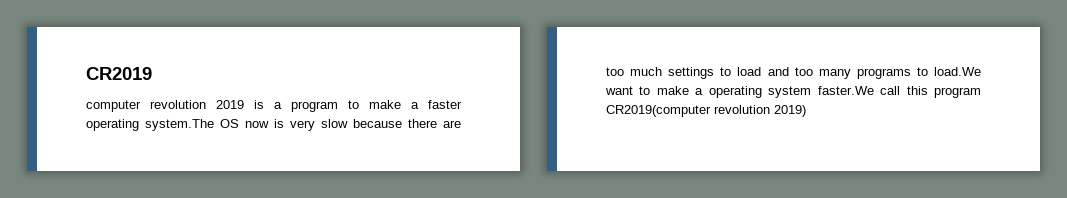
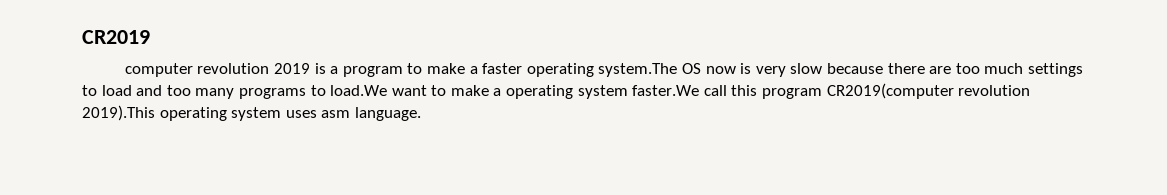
[774,105,806,117] 2019) -> [82,105,421,121] 2019).This operating system uses asm language.

